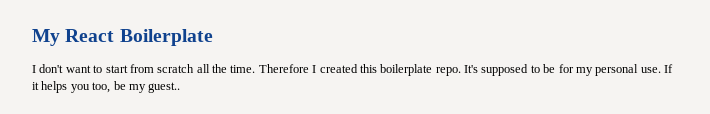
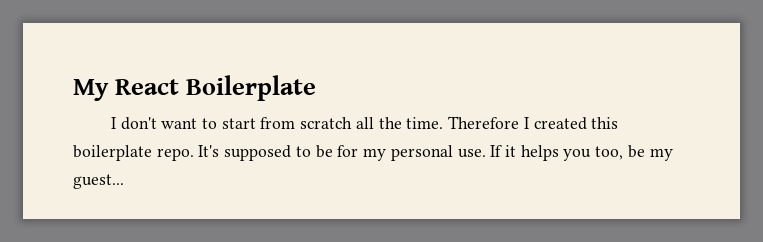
[148,82,181,93] guest.. -> [73,174,124,189] guest...

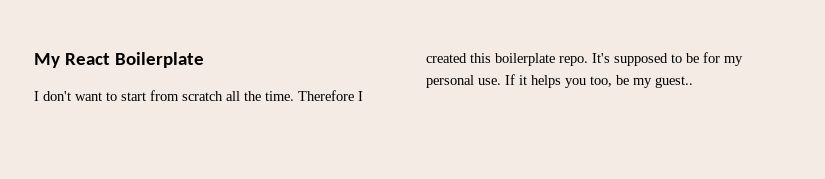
[73,174,124,189] guest... -> [655,76,693,88] guest..

